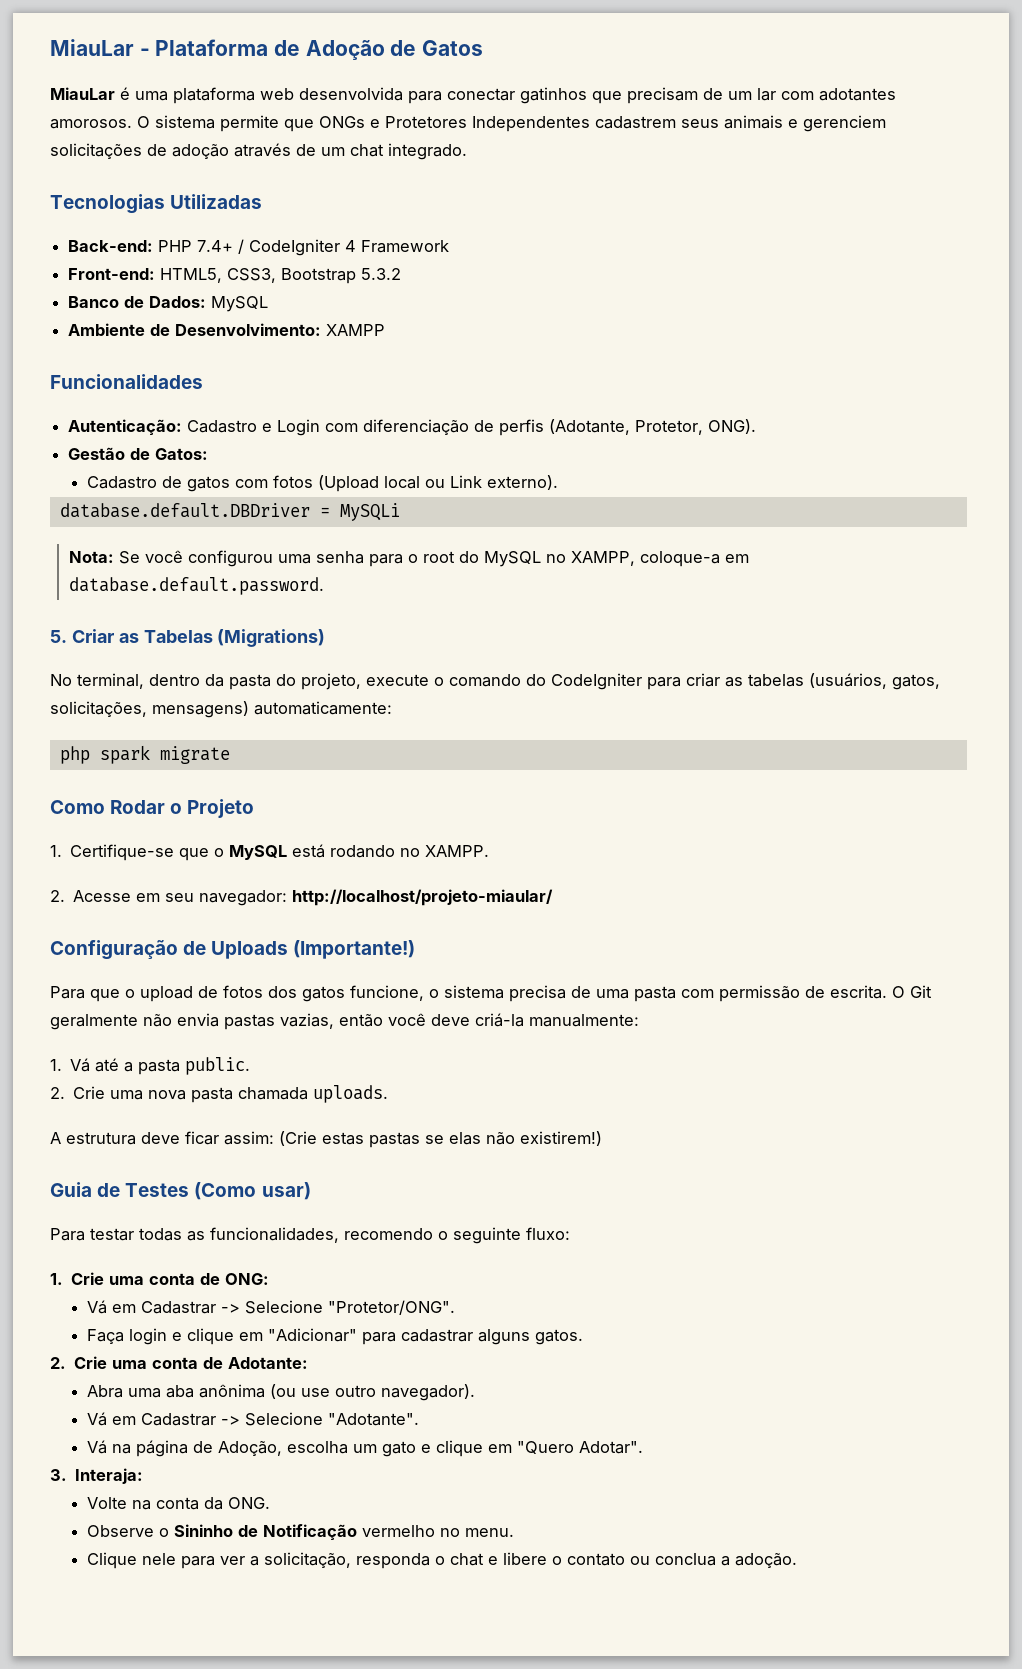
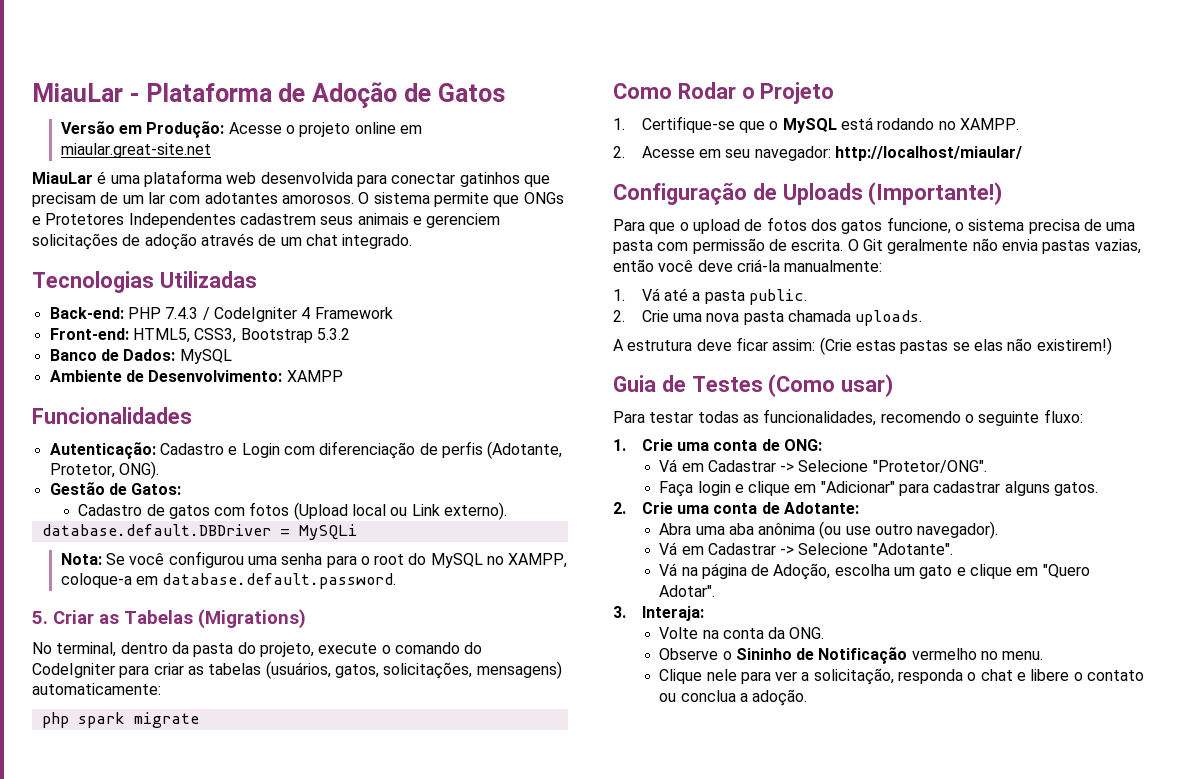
(484, 48) none -> [60,121,422,138] [60,143,211,158] // Versão em Produção: Acesse o projeto online em miaular.great-site.net
[197,240,234,252] 7.4+ -> [165,307,199,319] 7.4.3
[292,889,554,906] http://localhost/projeto-miaular/ -> [834,146,1022,161] http://localhost/miaular/

